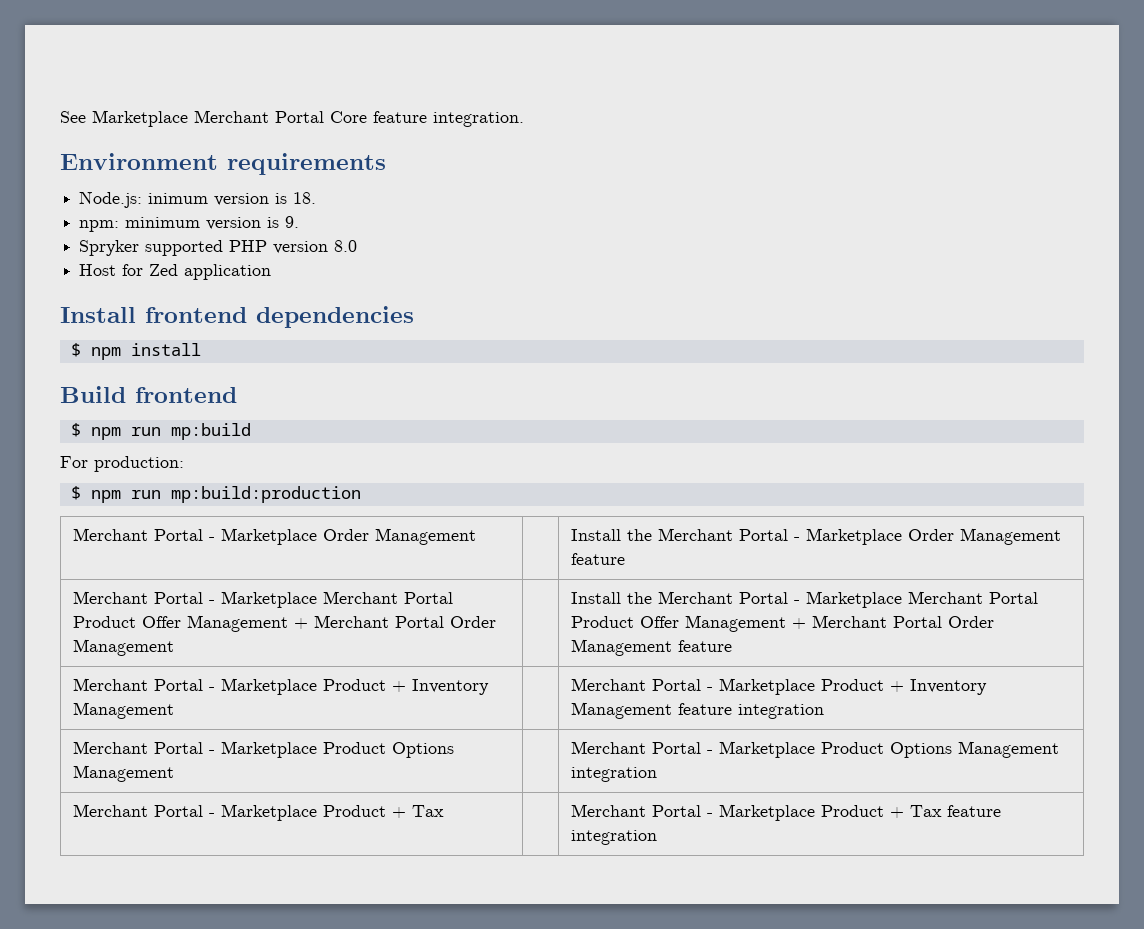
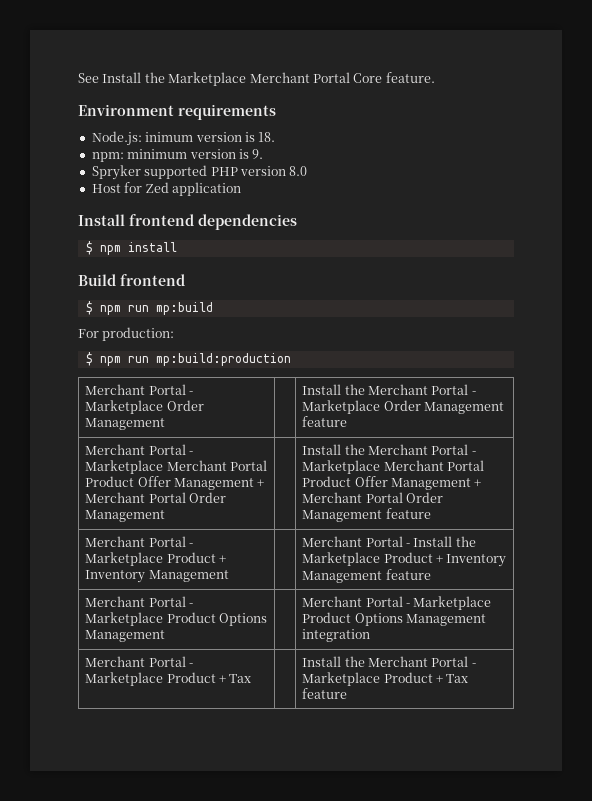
(86, 117) none -> [102,72,165,83] Install the
[373,111,524,127] feature integration. -> [385,72,435,83] feature.
(714, 689) none -> [413,536,476,547] Install the
[738,704,825,719] integration -> (431, 574) none
(445, 811) none -> [302,656,365,667] Install the
[571,830,658,845] integration -> (348, 693) none

